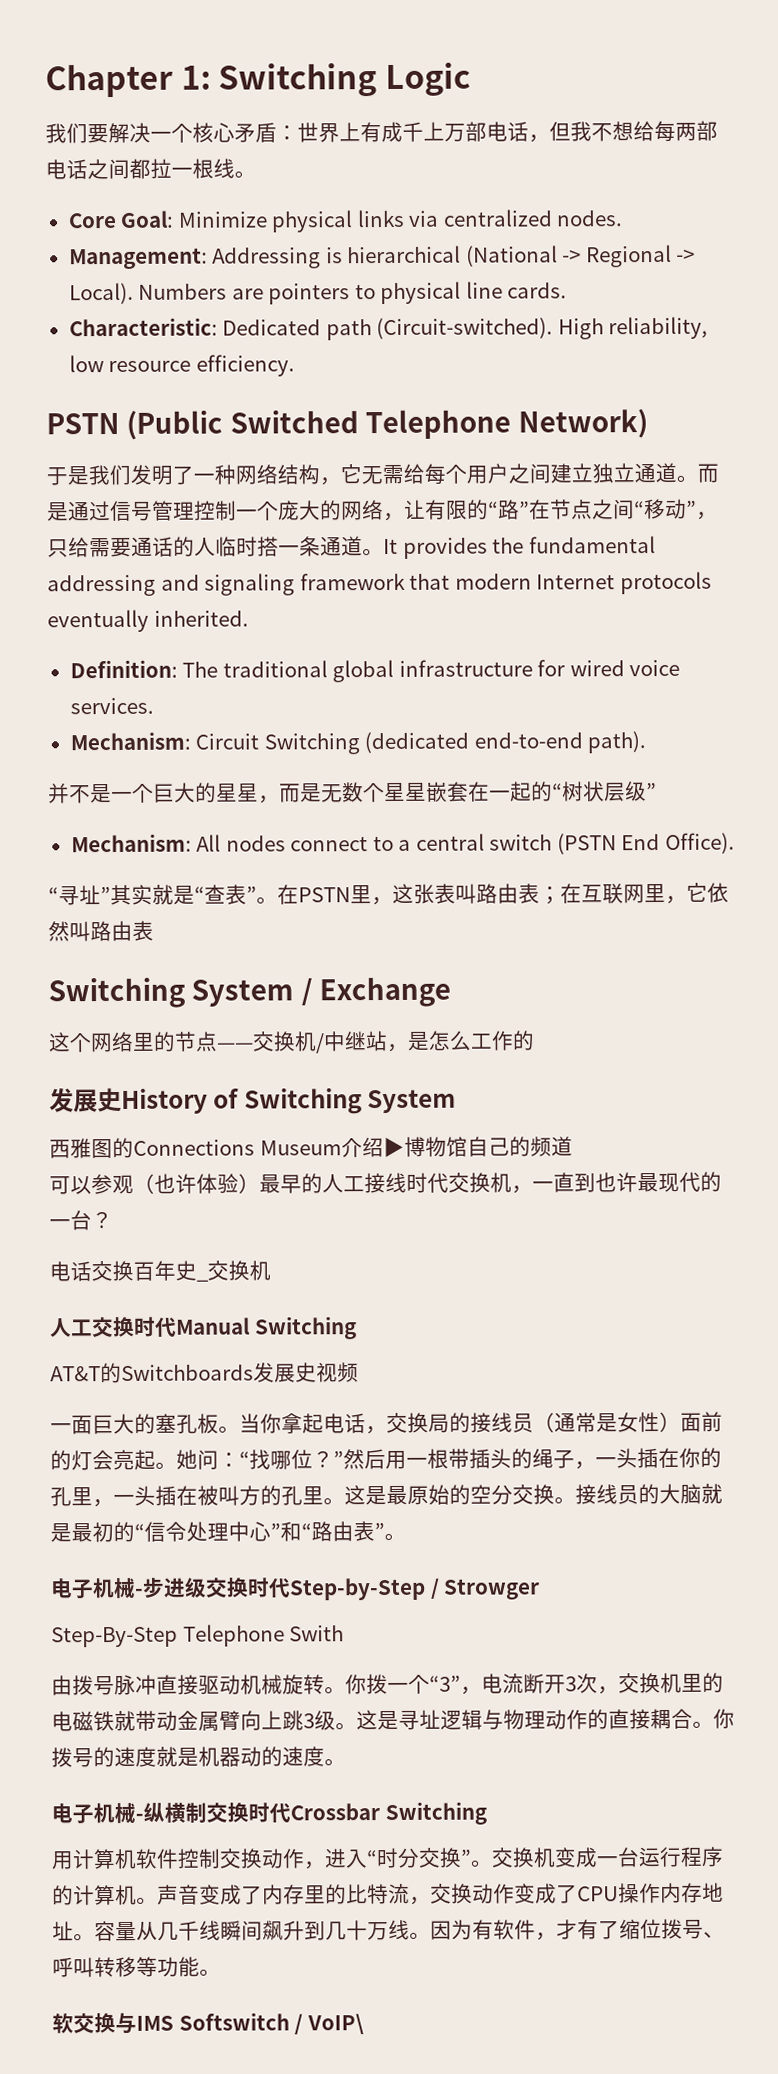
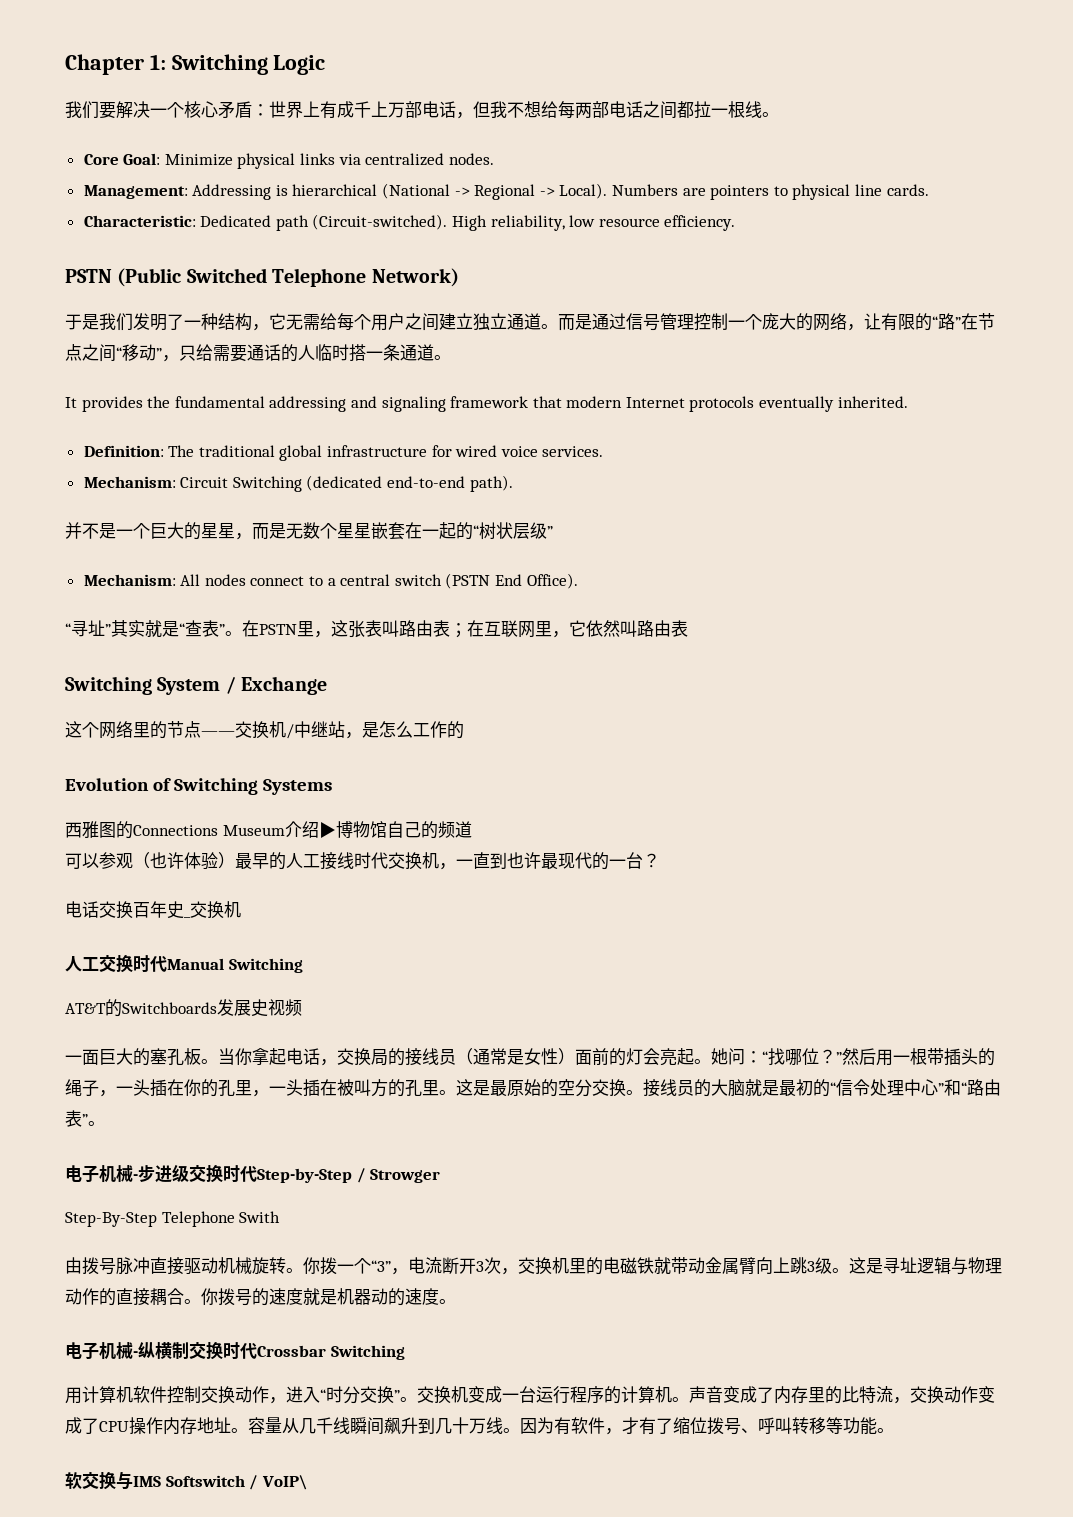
[235,464,278,485] 网络 -> (218, 321) none
(384, 552) none -> (451, 357) //
[49,1087,208,1114] 发展史History -> [65,778,149,791] Evolution
[367,1089,457,1114] System -> [262,779,332,795] Systems

